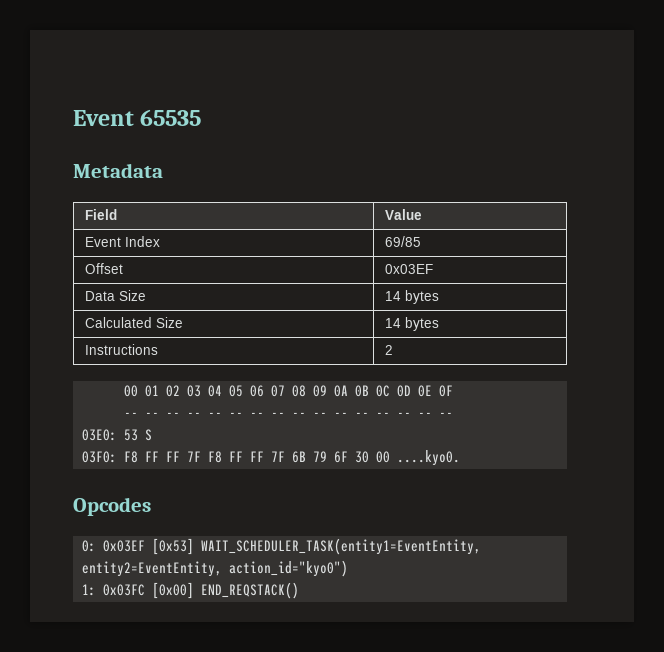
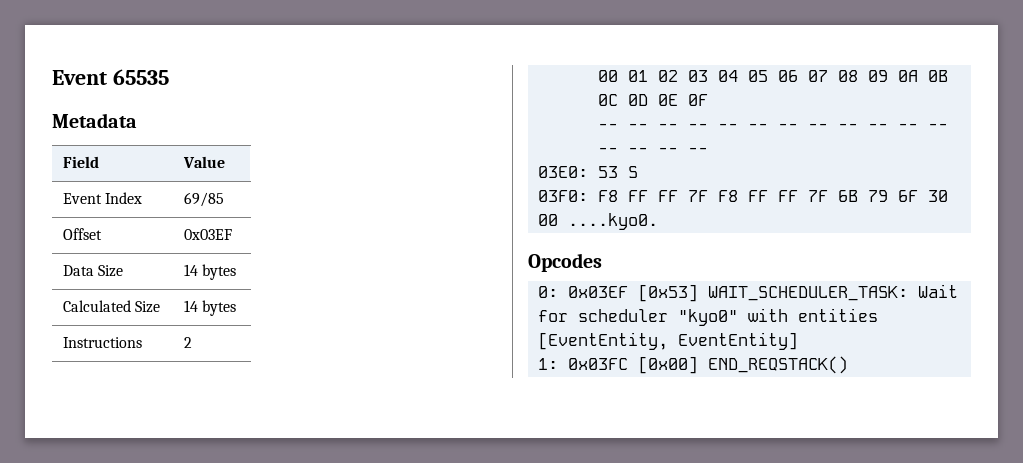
[201,538,481,555] [82,560,348,577] WAIT_SCHEDULER_TASK(entity1=EventEntity, entity2=EventEntity, action_id="kyo0") -> [708,284,959,301] [538,308,879,326] [538,332,799,350] WAIT_SCHEDULER_TASK: Wait for scheduler "kyo0" with entities [EventEntity, EventEntity]

